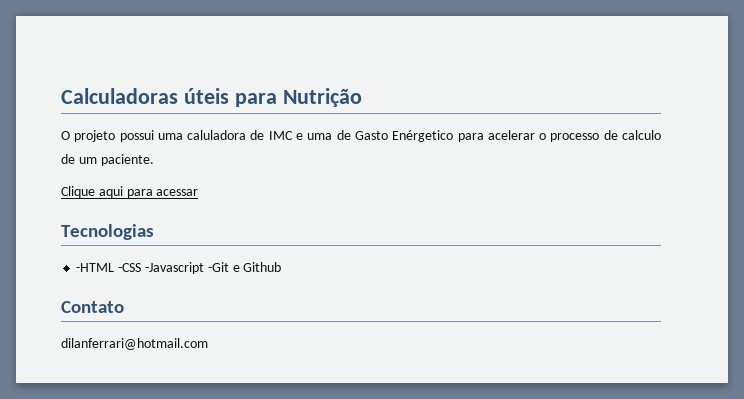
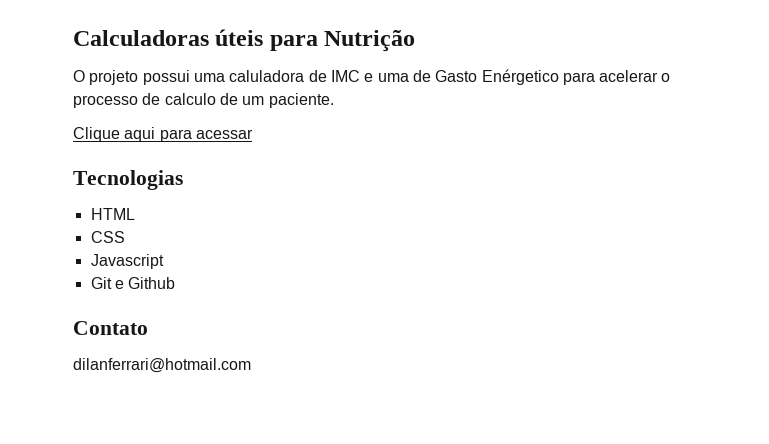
[76,262,229,274] -HTML -CSS -Javascript -Git -> [90,208,135,220] [90,231,125,243] [90,254,164,269] [90,277,112,289] HTML // CSS // Javascript // Git

